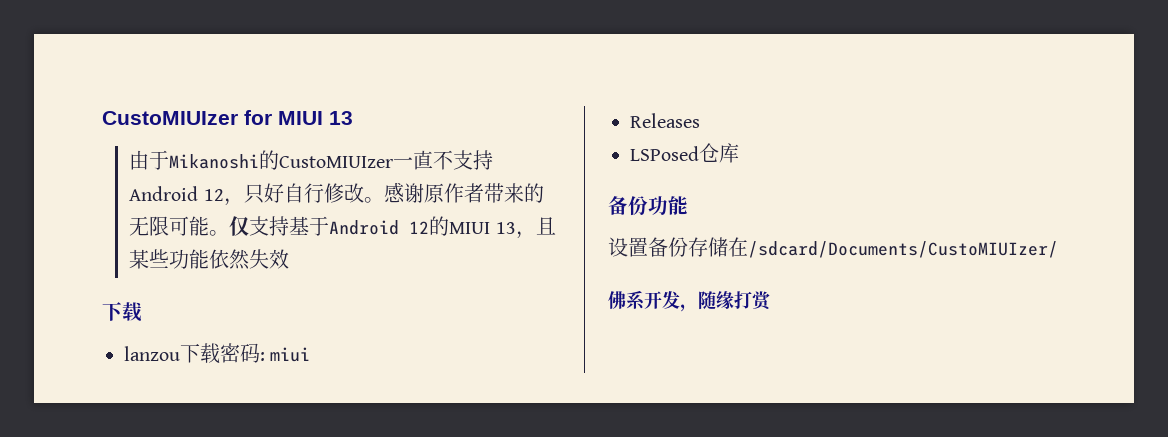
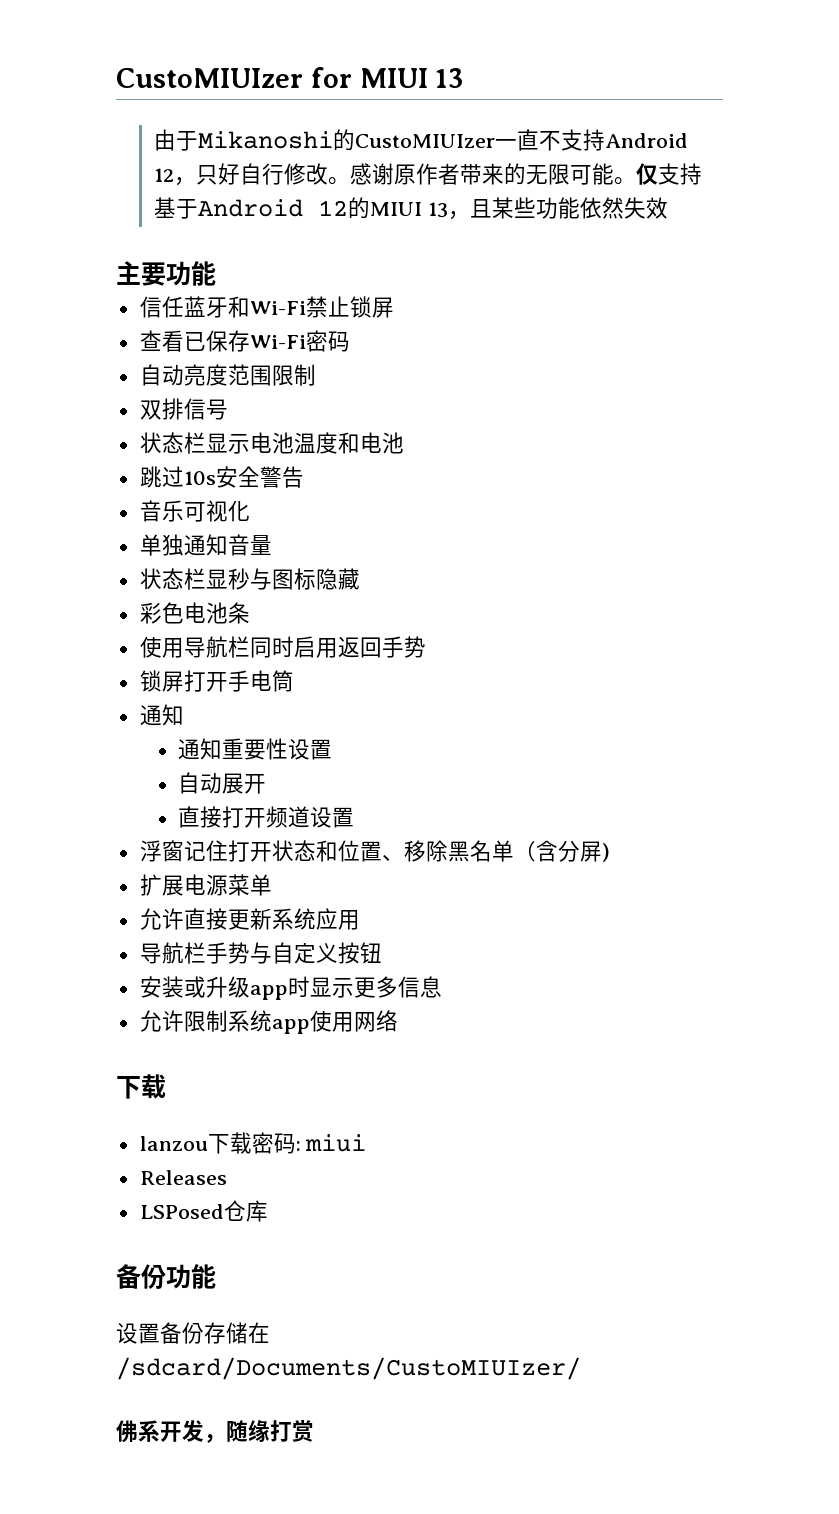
(290, 259) none -> [116,261,216,286] [139,296,394,318] [139,330,350,352] [139,364,316,386] [139,398,228,420] [139,432,404,454] [139,466,304,488] [139,500,250,522] [139,534,272,556] [139,568,360,590] [139,602,250,624] [139,636,426,658] [139,670,294,692] [139,704,184,726] [177,738,332,760] [177,772,266,794] [177,806,354,828] [139,840,610,862] [139,874,272,896] [139,908,360,930] [139,942,382,964] [139,976,442,1000] [139,1010,398,1034] // 主要功能 // 信任蓝牙和Wi-Fi禁止锁屏 // 查看已保存Wi-Fi密码 // 自动亮度范围限制 // 双排信号 // 状态栏显示电池温度和电池 // 跳过10s安全警告 // 音乐可视化 // 单独通知音量 // 状态栏显秒与图标隐藏 // 彩色电池条 // 使用导航栏同时启用返回手势 // 锁屏打开手电筒 // 通知 // 通知重要性设置 // 自动展开 // 直接打开频道设置 // 浮窗记住打开状态和位置、移除黑名单（含分屏) // 扩展电源菜单 // 允许直接更新系统应用 // 导航栏手势与自定义按钮 // 安装或升级app时显示更多信息 // 允许限制系统app使用网络

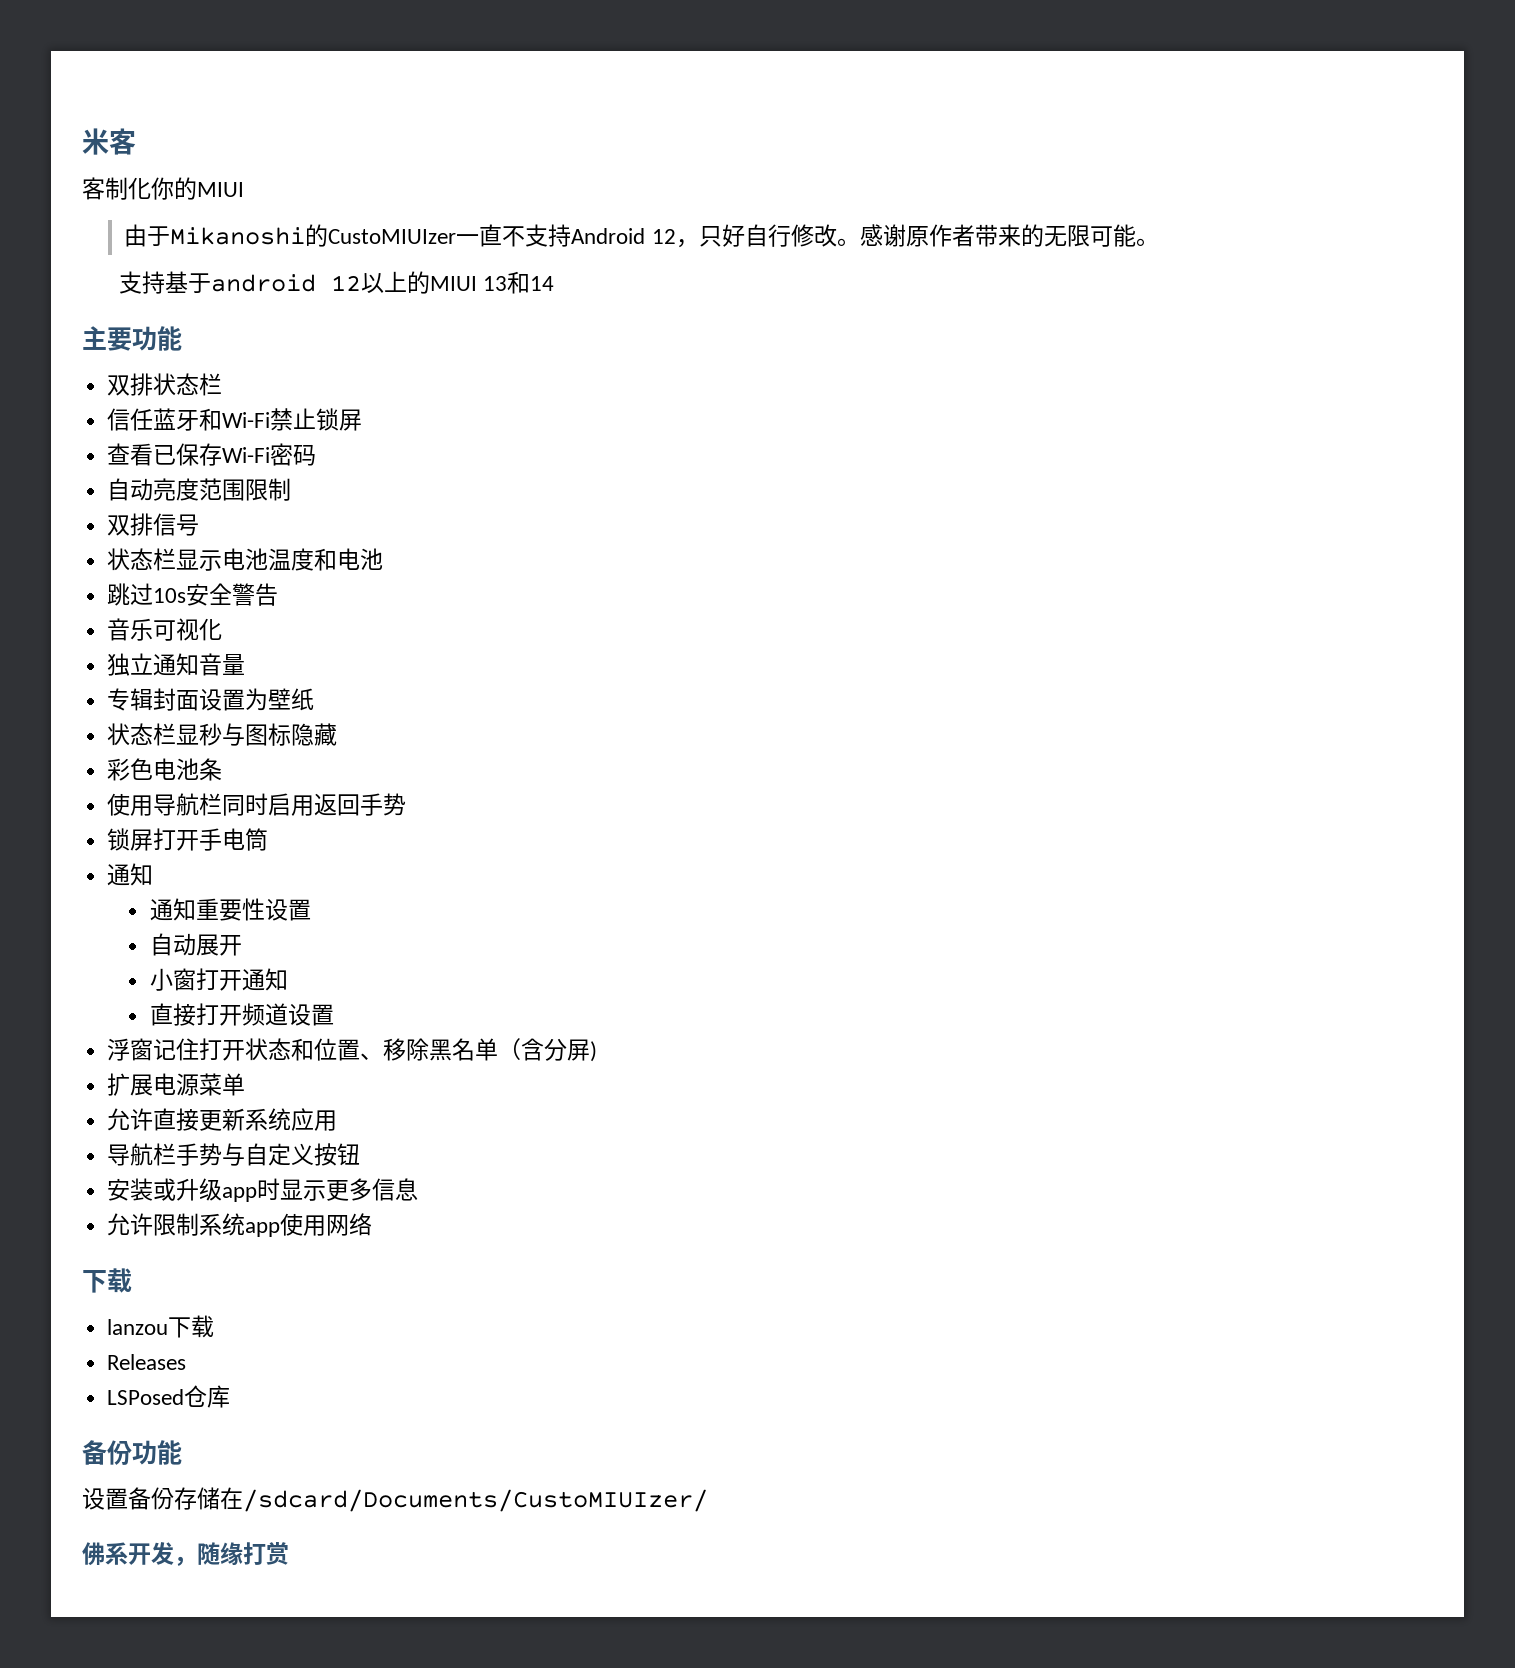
[116,67,465,88] CustoMIUIzer for MIUI 13 -> [82,128,136,155] [82,177,244,200] 米客 // 客制化你的MIUI
[636,163,659,185] 仅 -> (1159, 242) //
[198,197,669,220] Android 12的MIUI 13，且某些功能依然失效 -> [211,271,555,294] android 12以上的MIUI 13和14
(216, 273) none -> [107,373,223,396] // 双排状态栏
[139,534,184,556] 单独 -> [107,653,154,676] 独立
(272, 545) none -> [107,688,315,711] // 专辑封面设置为壁纸
(266, 784) none -> [149,968,288,991] // 小窗打开通知
[251,1132,367,1154] 密码: miui -> (215, 1326) none

